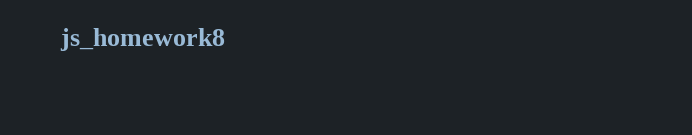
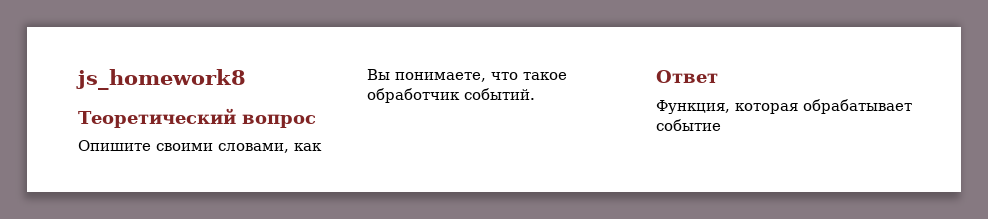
(225, 39) none -> [78,108,316,128] [78,140,322,153] [367,69,567,82] [367,88,535,103] [656,70,718,83] [656,99,912,114] [656,119,721,131] // Теоретический вопрос // Опишите своими словами, как Вы понимаете, что такое обработчик событий. // Ответ // Функция, которая обрабатывает событие

